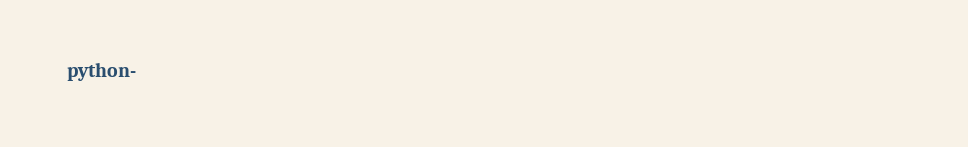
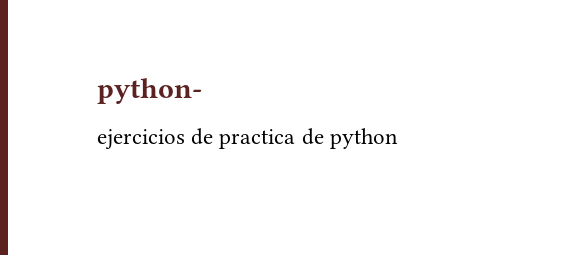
(136, 71) none -> [97,128,398,150] // ejercicios de practica de python

